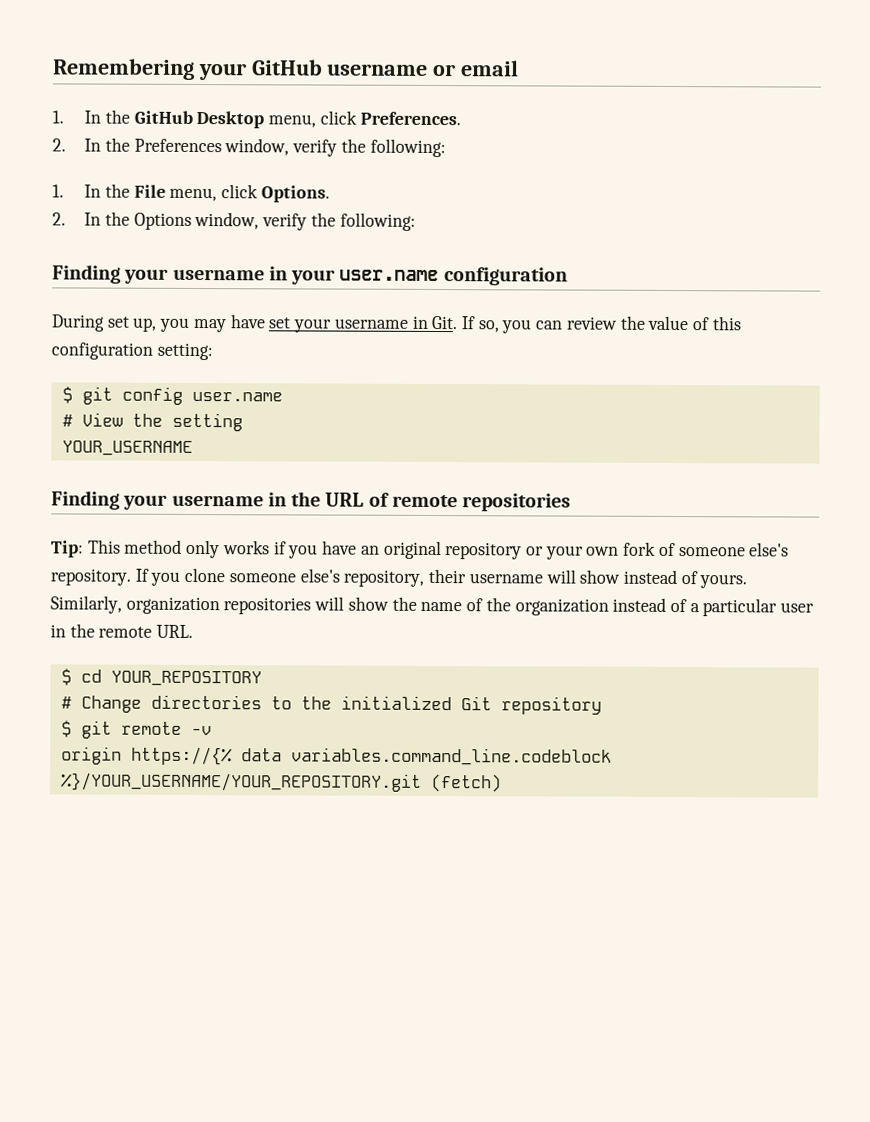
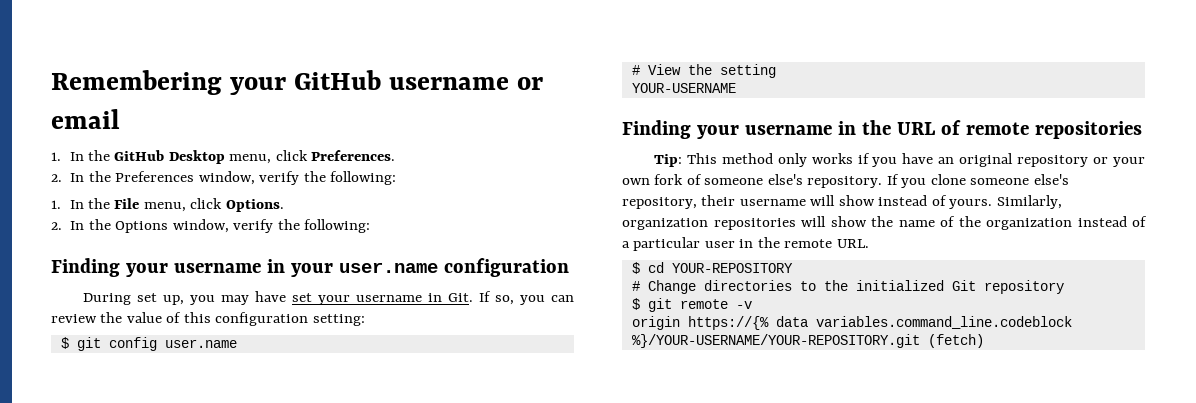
[61,440,193,456] YOUR_USERNAME -> [631,83,736,93] YOUR-USERNAME
[110,670,262,687] YOUR_REPOSITORY -> [671,263,793,273] YOUR-REPOSITORY
[60,772,422,792] %}/YOUR_USERNAME/YOUR_REPOSITORY.git -> [631,334,920,348] %}/YOUR-USERNAME/YOUR-REPOSITORY.git

